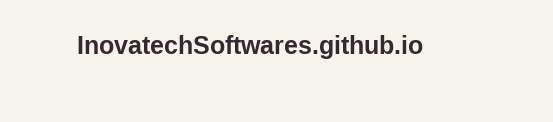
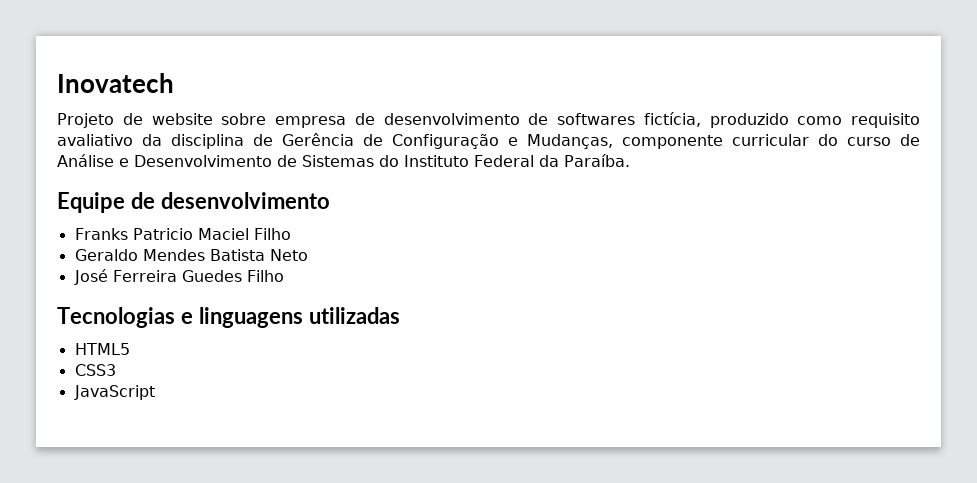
[77,35,423,59] InovatechSoftwares.github.io -> [57,73,174,93] [57,112,920,128] [57,133,920,149] [57,154,630,167] [57,192,330,213] [74,228,291,240] [74,249,308,261] [73,269,284,285] [57,307,400,328] [74,343,130,355] [74,364,116,376] [73,385,155,400] Inovatech // Projeto de website sobre empresa de desenvolvimento de softwares fictícia, produzido como requisito avaliativo da disciplina de Gerência de Configuração e Mudanças, componente curricular do curso de Análise e Desenvolvimento de Sistemas do Instituto Federal da Paraíba. // Equipe de desenvolvimento // Franks Patricio Maciel Filho // Geraldo Mendes Batista Neto // José Ferreira Guedes Filho // Tecnologias e linguagens utilizadas // HTML5 // CSS3 // JavaScript

